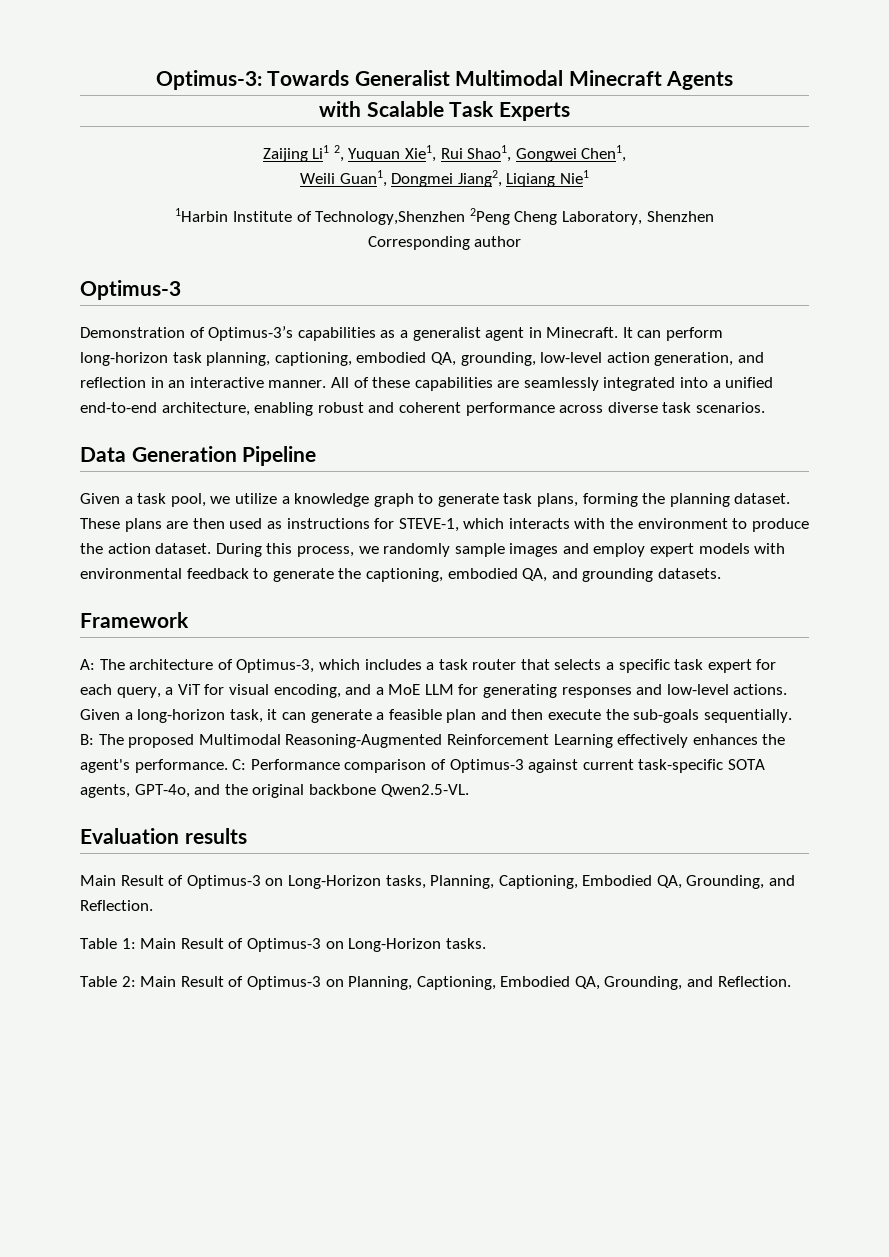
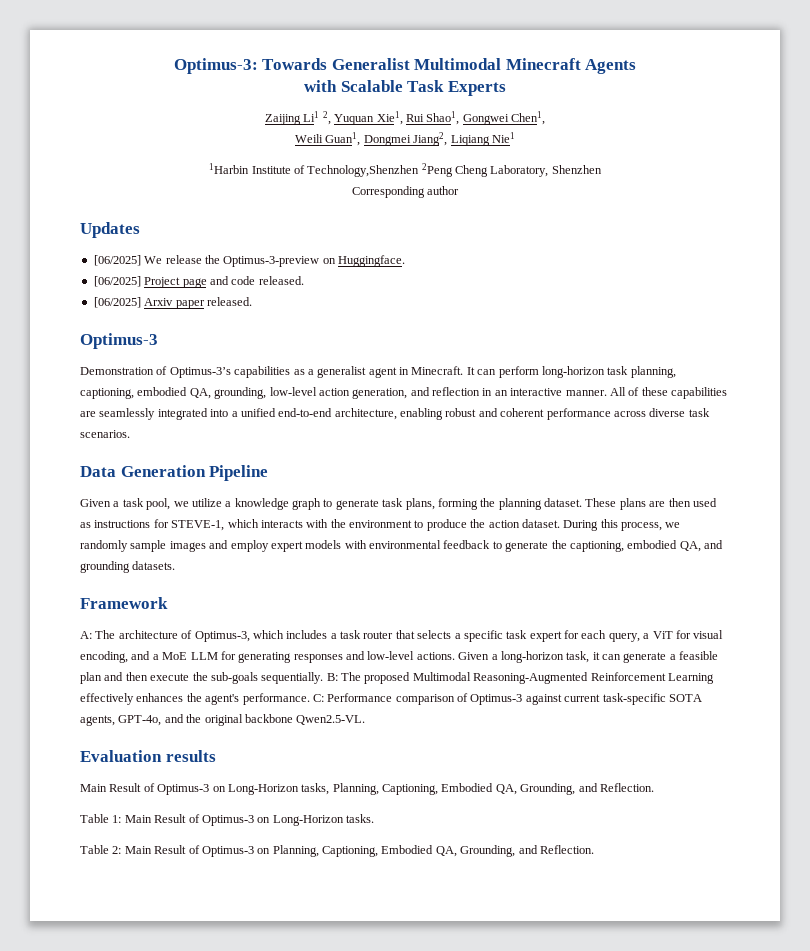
(522, 241) none -> [80,222,140,238] [93,255,405,267] [93,276,304,288] [93,297,252,309] // Updates // [06/2025] We release the Optimus-3-preview on Huggingface. // [06/2025] Project page and code released. // [06/2025] Arxiv paper released.

